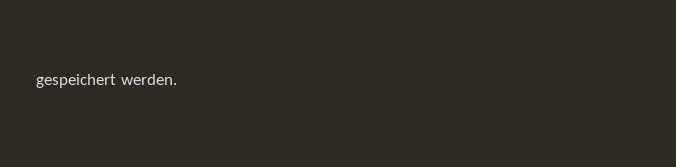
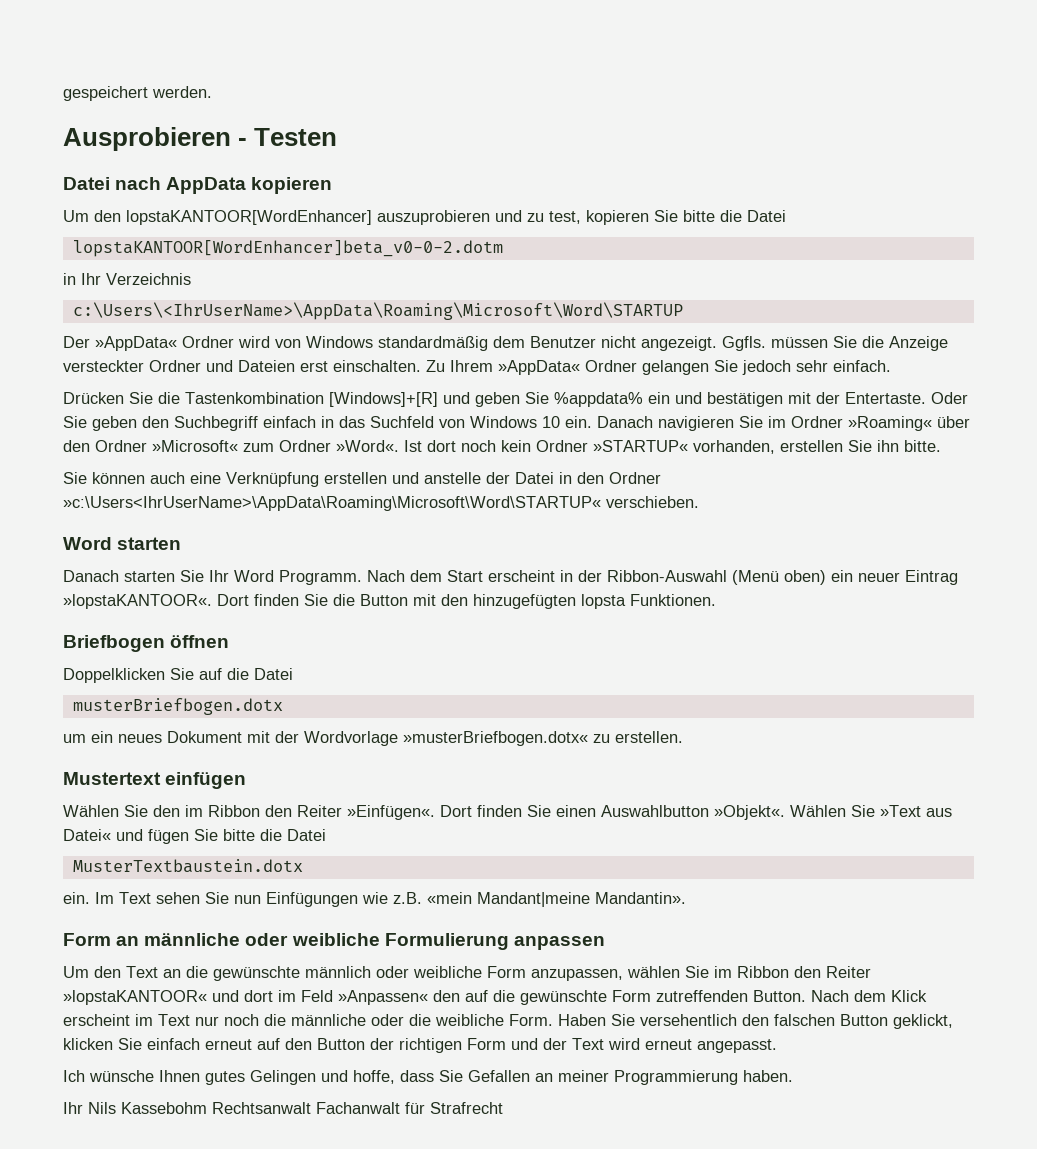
(177, 79) none -> [63,127,338,151] [63,177,333,194] [63,210,786,225] [72,240,503,257] [63,273,191,285] [72,302,683,320] [63,336,948,351] [63,360,891,375] [63,392,968,407] [63,416,970,431] [63,440,941,454] [63,472,661,487] [63,496,699,511] [63,537,182,550] [63,570,958,585] [63,594,716,609] [63,635,230,652] [63,668,293,683] [72,698,283,715] [63,731,683,746] [63,772,247,789] [63,805,952,820] [63,829,326,844] [72,859,303,873] [63,892,686,907] [63,933,605,950] [63,966,871,981] [63,990,927,1005] [63,1014,953,1029] [63,1038,777,1053] [63,1070,793,1085] [63,1102,503,1114] // Ausprobieren - Testen // Datei nach AppData kopieren // Um den lopstaKANTOOR[WordEnhancer] auszuprobieren und zu test, kopieren Sie bitte die Datei // lopstaKANTOOR[WordEnhancer]beta_v0-0-2.dotm // in Ihr Verzeichnis // c:\Users\<IhrUserName>\AppData\Roaming\Microsoft\Word\STARTUP // Der »AppData« Ordner wird von Windows standardmäßig dem Benutzer nicht angezeigt. Ggfls. müssen Sie die Anzeige versteckter Ordner und Dateien erst einschalten. Zu Ihrem »AppData« Ordner gelangen Sie jedoch sehr einfach. // Drücken Sie die Tastenkombination [Windows]+[R] und geben Sie %appdata% ein und bestätigen mit der Entertaste. Oder Sie geben den Suchbegriff einfach in das Suchfeld von Windows 10 ein. Danach navigieren Sie im Ordner »Roaming« über den Ordner »Microsoft« zum Ordner »Word«. Ist dort noch kein Ordner »STARTUP« vorhanden, erstellen Sie ihn bitte. // Sie können auch eine Verknüpfung erstellen und anstelle der Datei in den Ordner »c:\Users<IhrUserName>\AppData\Roaming\Microsoft\Word\STARTUP« verschieben. // Word starten // Danach starten Sie Ihr Word Programm. Nach dem Start erscheint in der Ribbon-Auswahl (Menü oben) ein neuer Eintrag »lopstaKANTOOR«. Dort finden Sie die Button mit den hinzugefügten lopsta Funktionen. // Briefbogen öffnen // Doppelklicken Sie auf die Datei // musterBriefbogen.dotx // um ein neues Dokument mit der Wordvorlage »musterBriefbogen.dotx« zu erstellen. // Mustertext einfügen // Wählen Sie den im Ribbon den Reiter »Einfügen«. Dort finden Sie einen Auswahlbutton »Objekt«. Wählen Sie »Text aus Datei« und fügen Sie bitte die Datei // MusterTextbaustein.dotx // ein. Im Text sehen Sie nun Einfügungen wie z.B. «mein Mandant|meine Mandantin». // Form an männliche oder weibliche Formulierung anpassen // Um den Text an die gewünschte männlich oder weibliche Form anzupassen, wählen Sie im Ribbon den Reiter »lopstaKANTOOR« und dort im Feld »Anpassen« den auf die gewünschte Form zutreffenden Button. Nach dem Klick erscheint im Text nur noch die männliche oder die weibliche Form. Haben Sie versehentlich den falschen Button geklickt, klicken Sie einfach erneut auf den Button der richtigen Form und der Text wird erneut angepasst. // Ich wünsche Ihnen gutes Gelingen und hoffe, dass Sie Gefallen an meiner Programmierung haben. // Ihr Nils Kassebohm Rechtsanwalt Fachanwalt für Strafrecht

